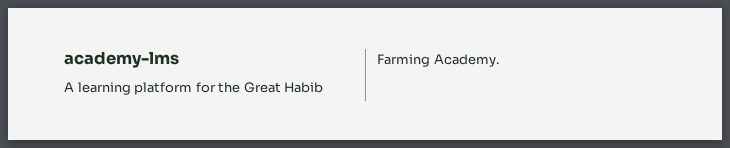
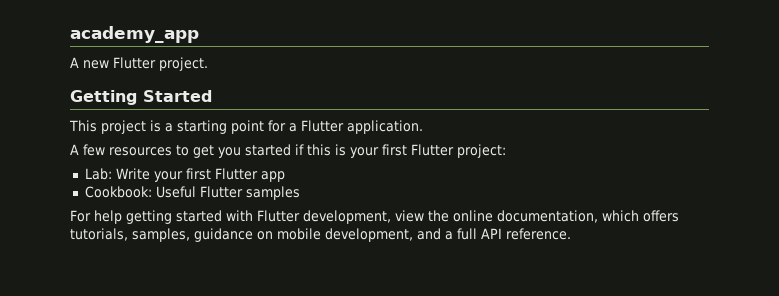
[64,51,179,68] [64,82,324,95] [377,54,499,67] academy-lms // A learning platform for the Great Habib Farming Academy. -> [70,26,199,43] [70,57,208,71] [70,90,212,105] [69,120,423,134] [70,144,506,158] [84,168,285,182] [84,186,300,200] [70,210,679,224] [70,228,571,242] academy_app // A new Flutter project. // Getting Started // This project is a starting point for a Flutter application. // A few resources to get you started if this is your first Flutter project: // Lab: Write your first Flutter app // Cookbook: Useful Flutter samples // For help getting started with Flutter development, view the online documentation, which offers tutorials, samples, guidance on mobile development, and a full API reference.

